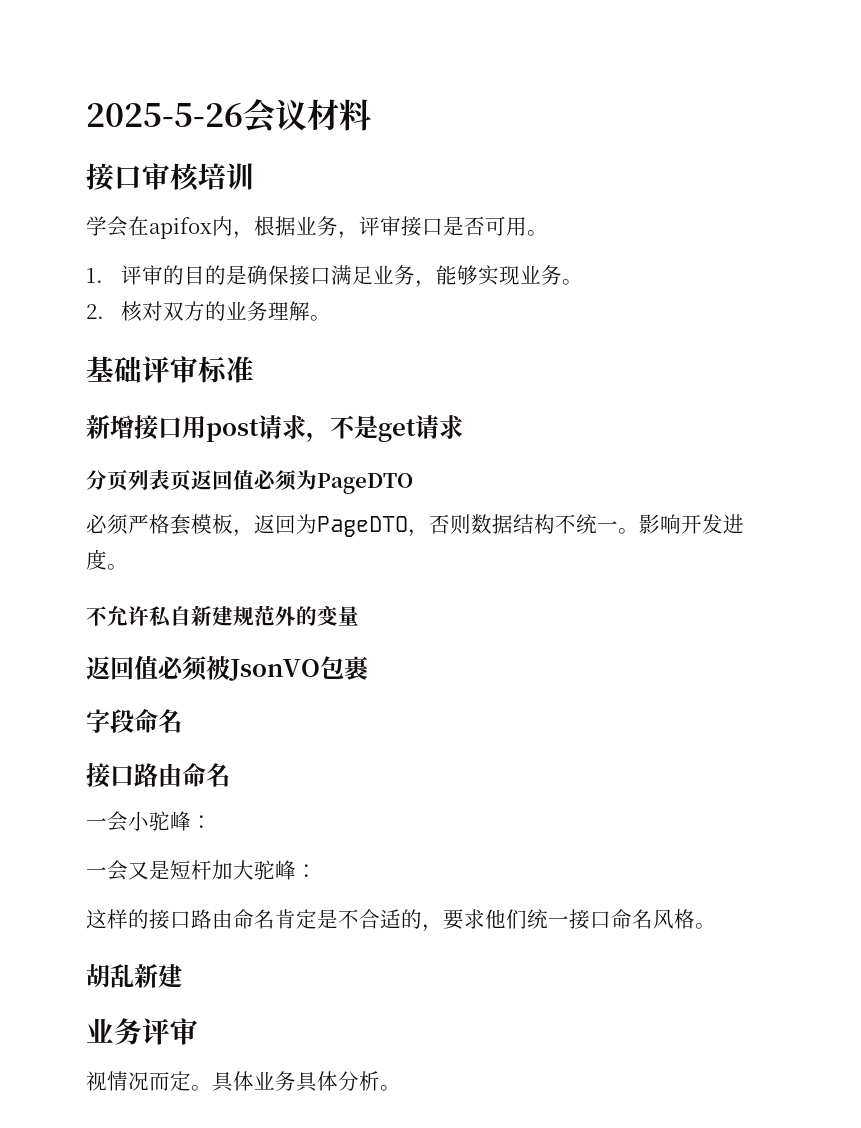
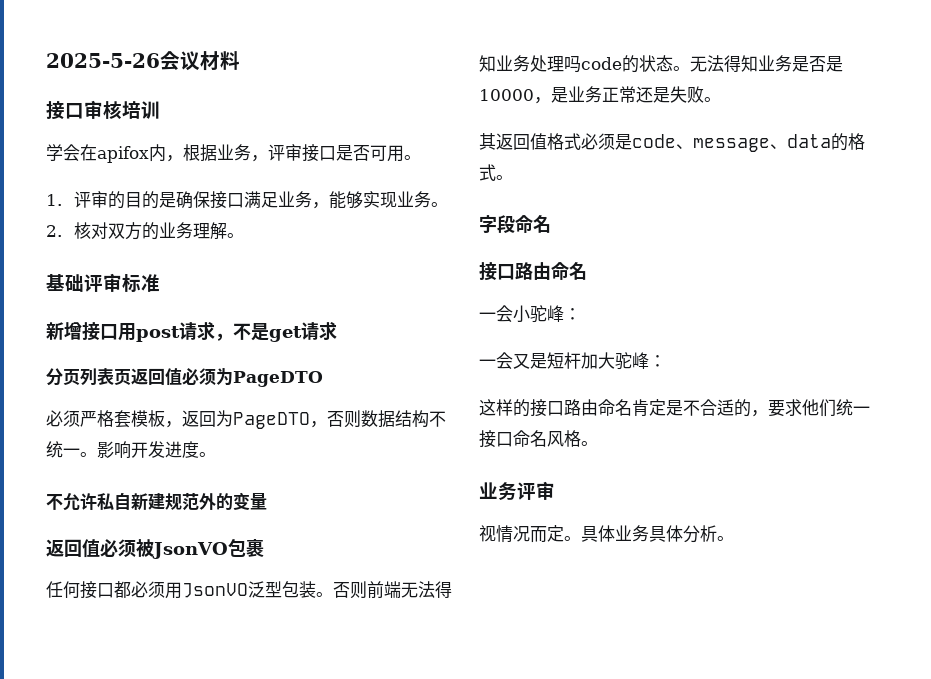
(371, 668) none -> [46,581,452,599] [479,55,843,73] [479,86,721,104] [479,133,865,152] [479,164,513,181] // 任何接口都必须用JsonVO泛型包装。否则前端无法得知业务处理吗code的状态。无法得知业务是否是10000，是业务正常还是失败。 // 其返回值格式必须是code、message、data的格式。
[86,964,182,988] // 胡乱新建 -> (598, 443) none

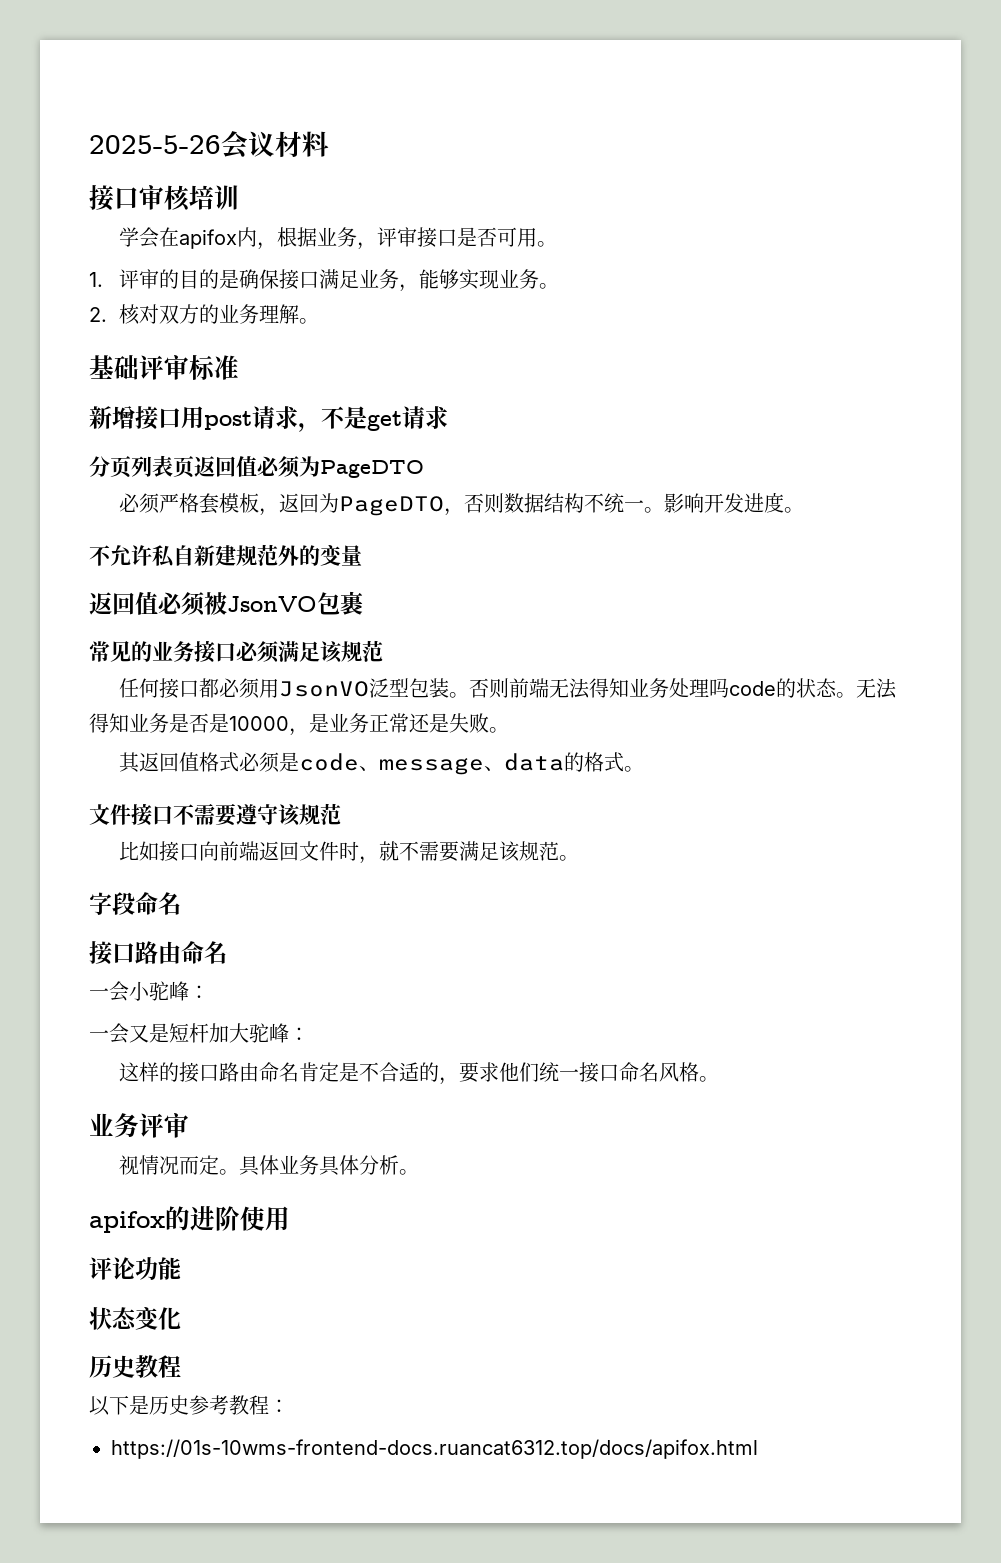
(264, 548) none -> [89,640,383,663] // 常见的业务接口必须满足该规范
(513, 177) none -> [89,803,341,826] [119,841,580,864] // 文件接口不需要遵守该规范 // 比如接口向前端返回文件时，就不需要满足该规范。
(734, 538) none -> [89,1206,290,1233] [89,1257,181,1280] [89,1306,181,1330] [89,1355,181,1378] [89,1395,289,1416] [111,1439,758,1459] // apifox的进阶使用 // 评论功能 // 状态变化 // 历史教程 // 以下是历史参考教程： // https://01s-10wms-frontend-docs.ruancat6312.top/docs/apifox.html

